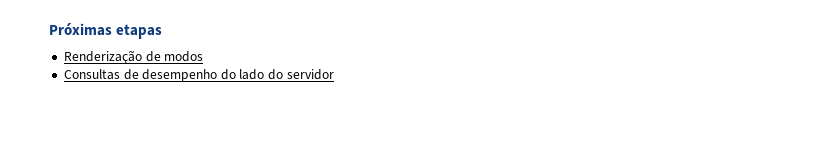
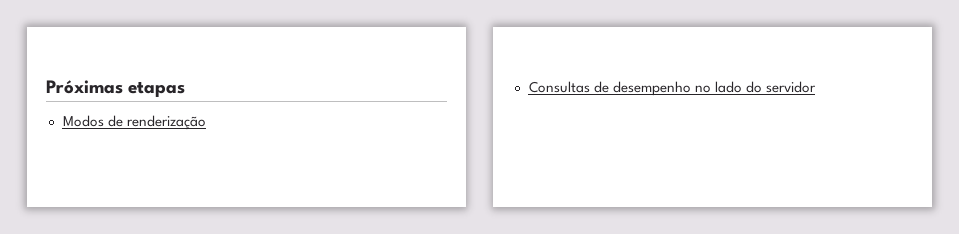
[63,50,204,64] Renderização de modos -> [62,115,206,130] Modos de renderização
[220,69,236,80] do -> [694,85,711,93] no

